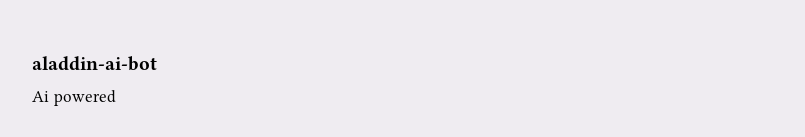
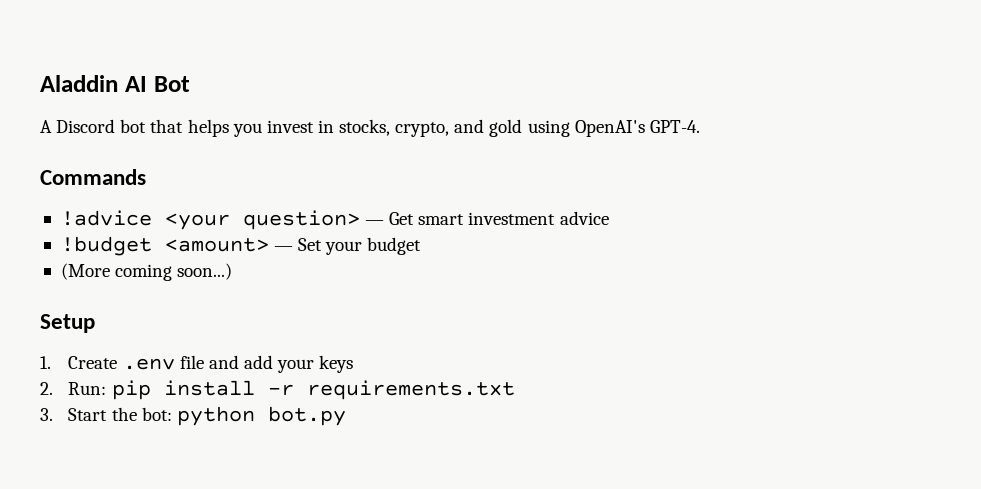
[32,56,157,71] [32,90,116,106] aladdin-ai-bot // Ai powered -> [40,75,190,92] [40,119,700,137] [40,169,146,185] [60,210,609,230] [60,236,422,256] [60,263,233,281] [40,314,95,333] [40,355,354,373] [40,380,515,400] [40,406,346,426] Aladdin AI Bot // A Discord bot that helps you invest in stocks, crypto, and gold using OpenAI's GPT-4. // Commands // !advice <your question> — Get smart investment advice // !budget <amount> — Set your budget // (More coming soon...) // Setup // 1. Create .env file and add your keys // 2. Run: pip install -r requirements.txt // 3. Start the bot: python bot.py

